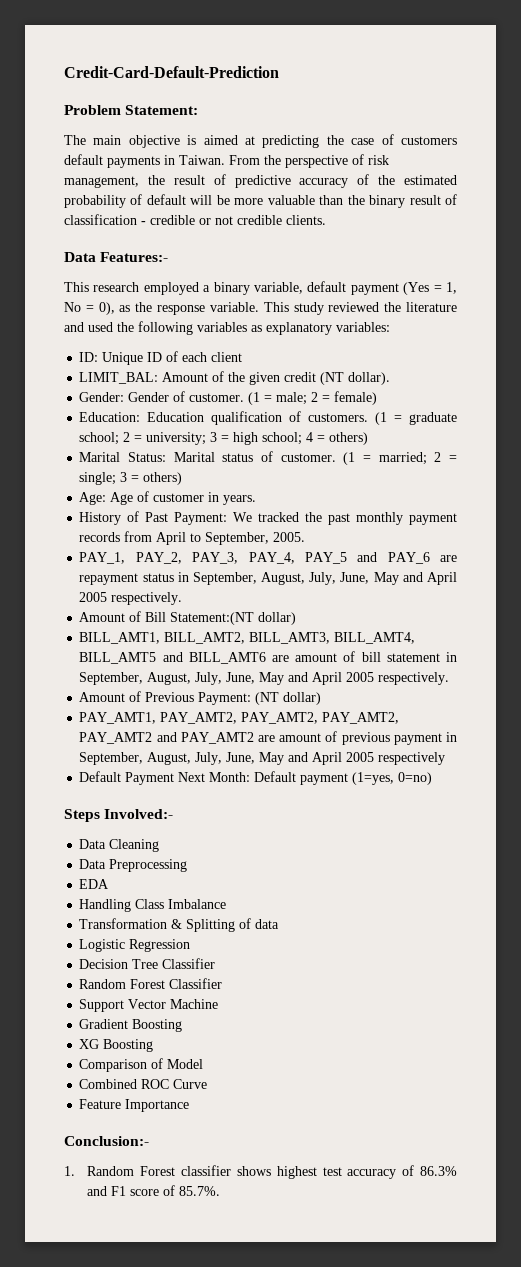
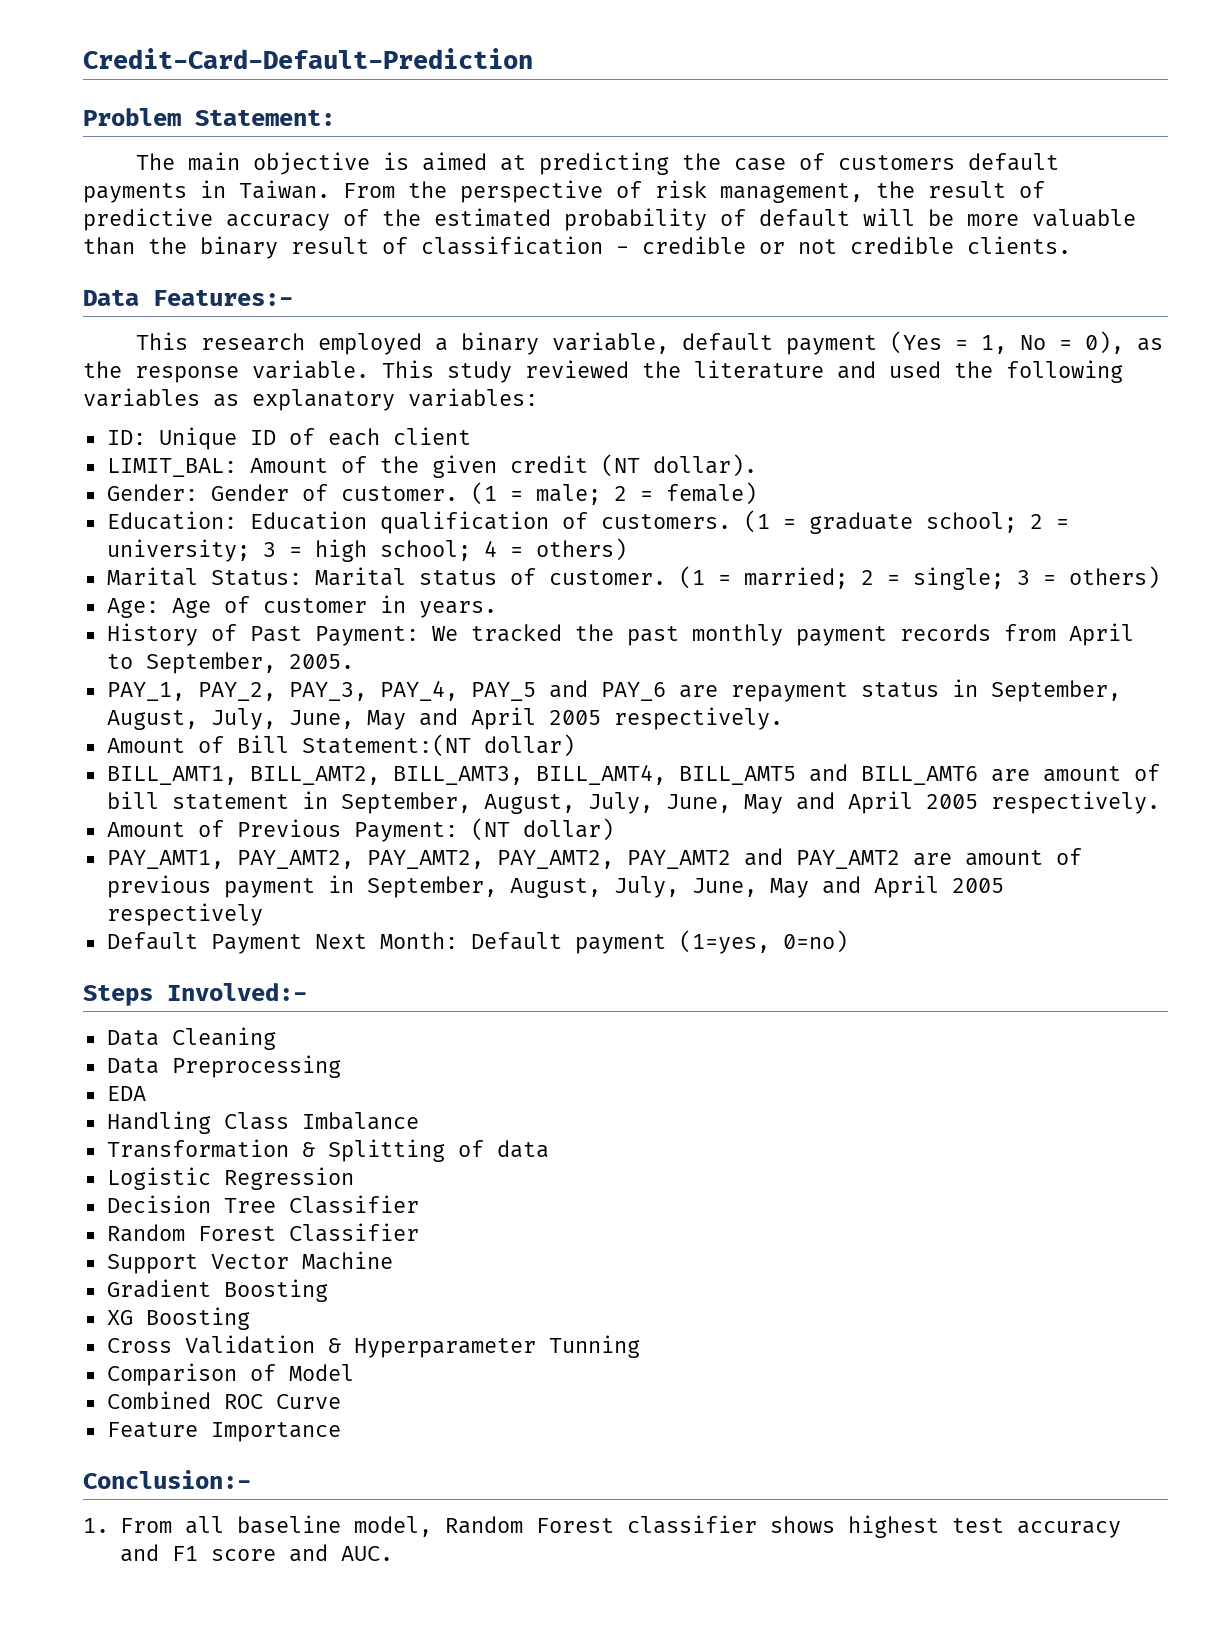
(154, 1045) none -> [106,1335,640,1358] // Cross Validation & Hyperparameter Tunning
(75, 1171) none -> [119,1515,432,1537] From all baseline model,
[402,1165,457,1176] of 86.3% -> (1121, 1529) none
[163,1185,221,1196] of 85.7%. -> [288,1544,393,1562] and AUC.

